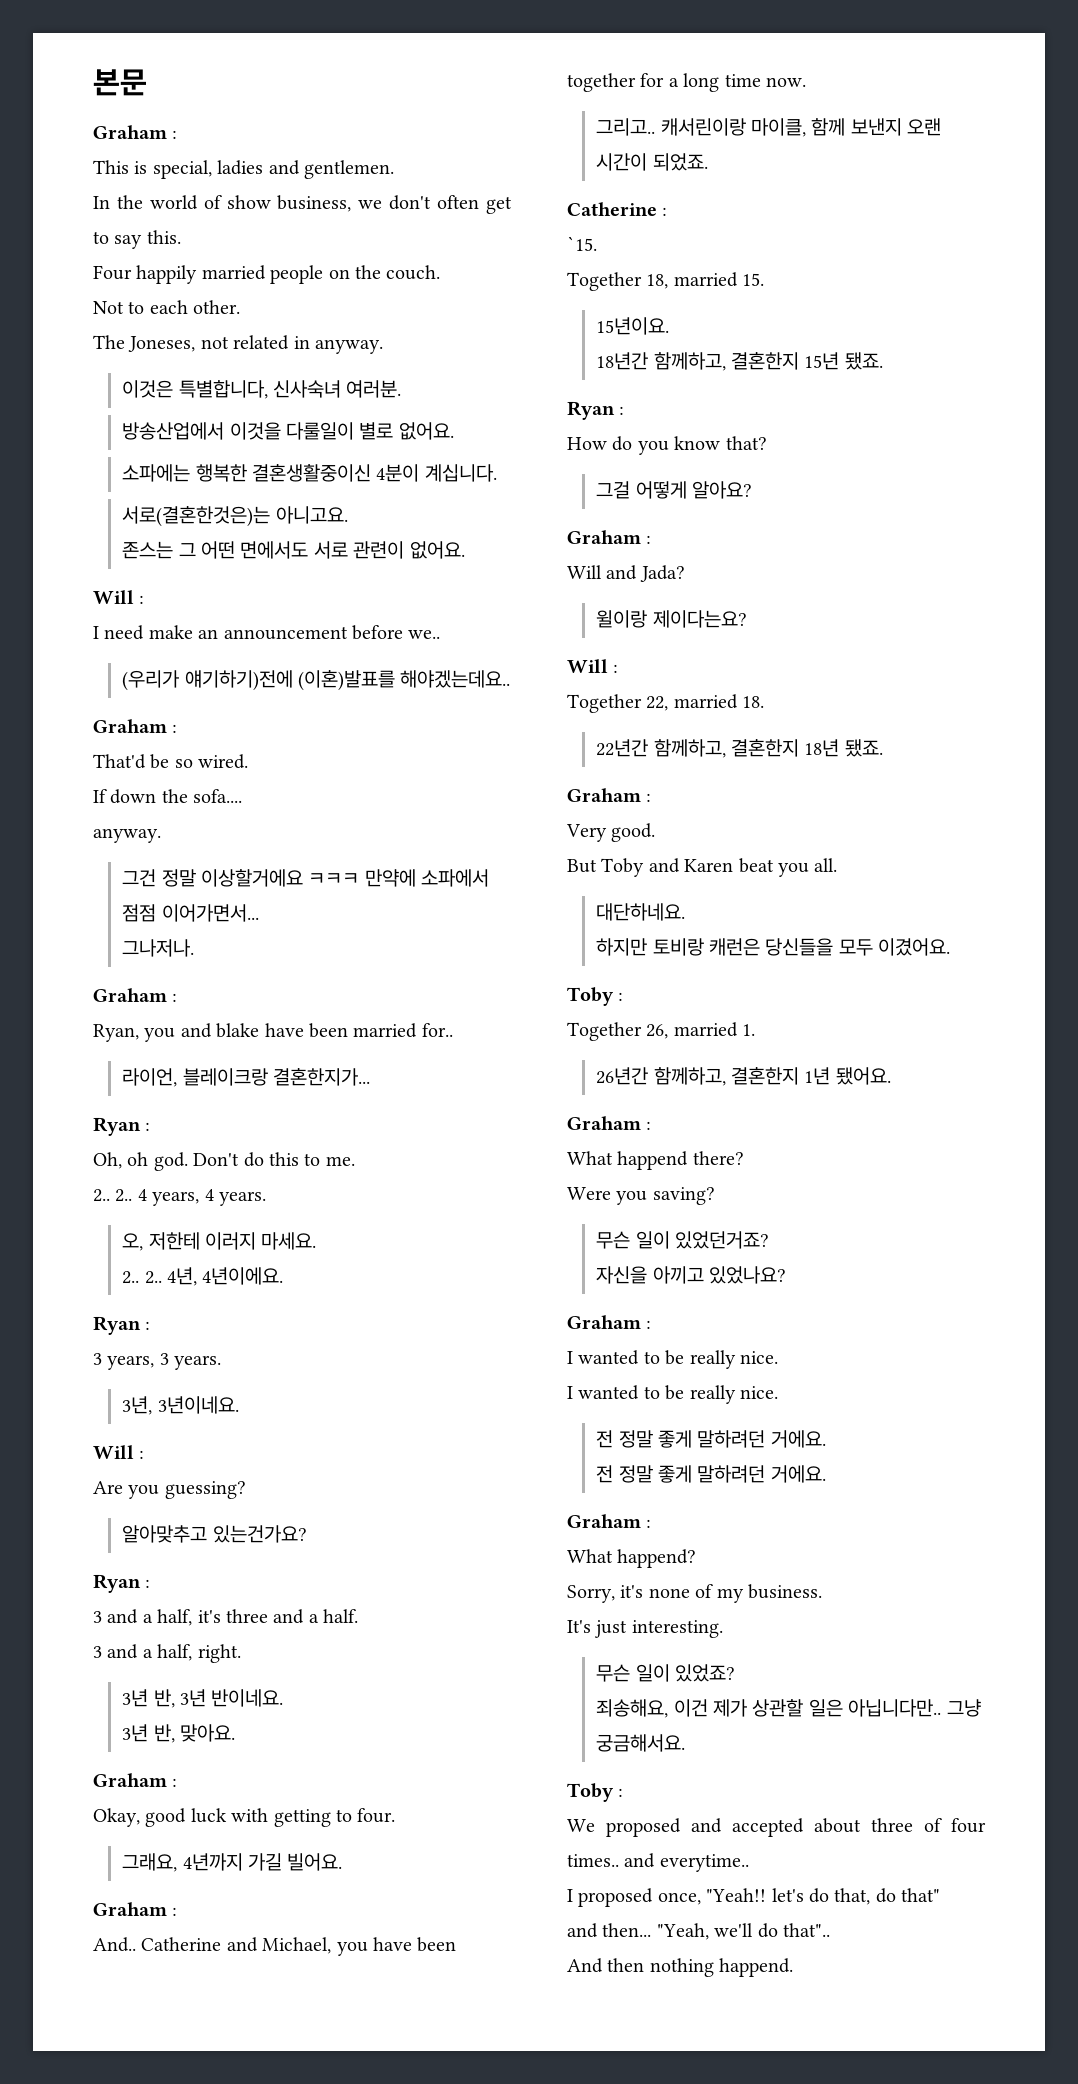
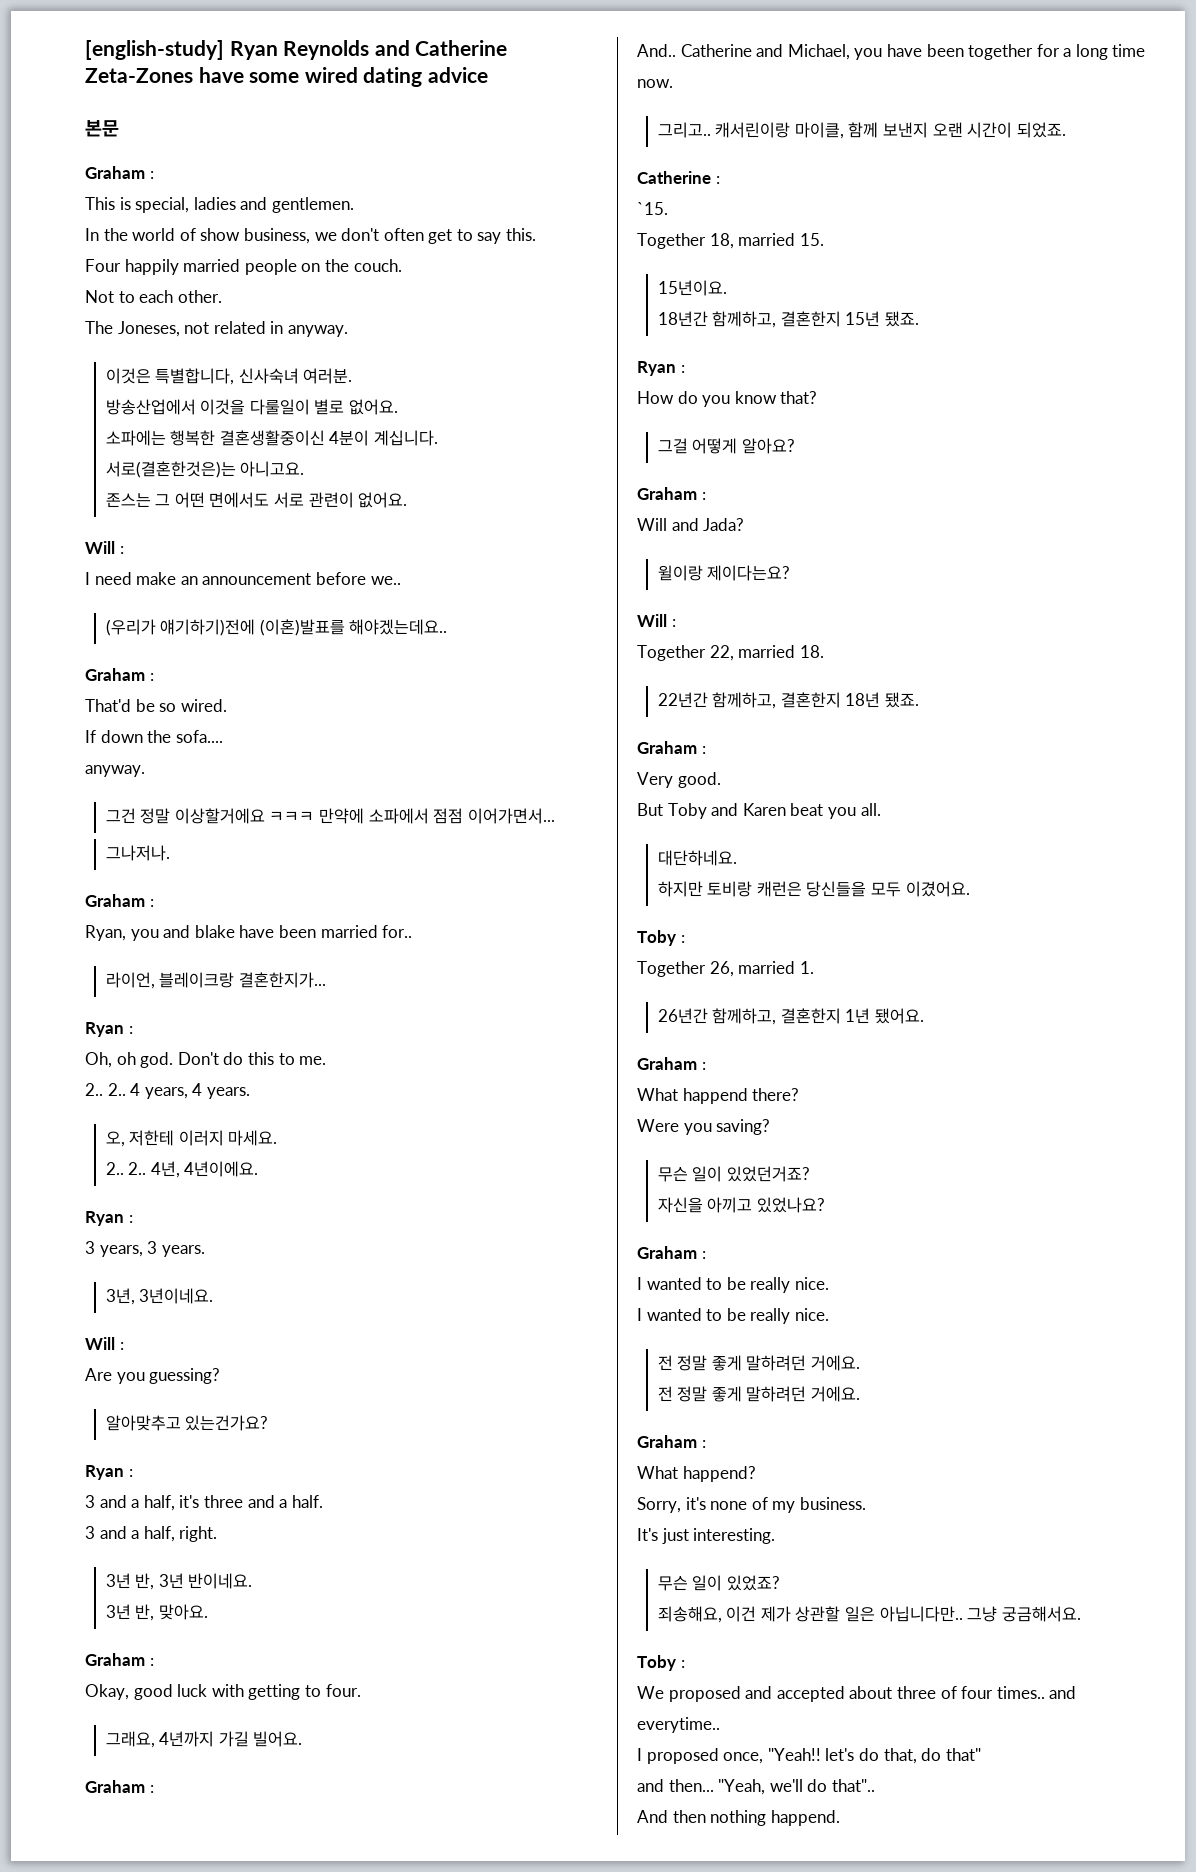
(93, 82) none -> [85,40,508,60] [85,67,488,87] [english-study] Ryan Reynolds and Catherine Zeta-Zones have some wired dating advice //

